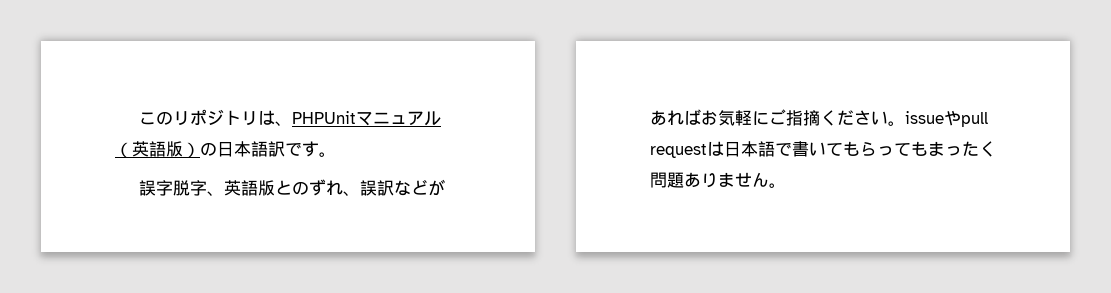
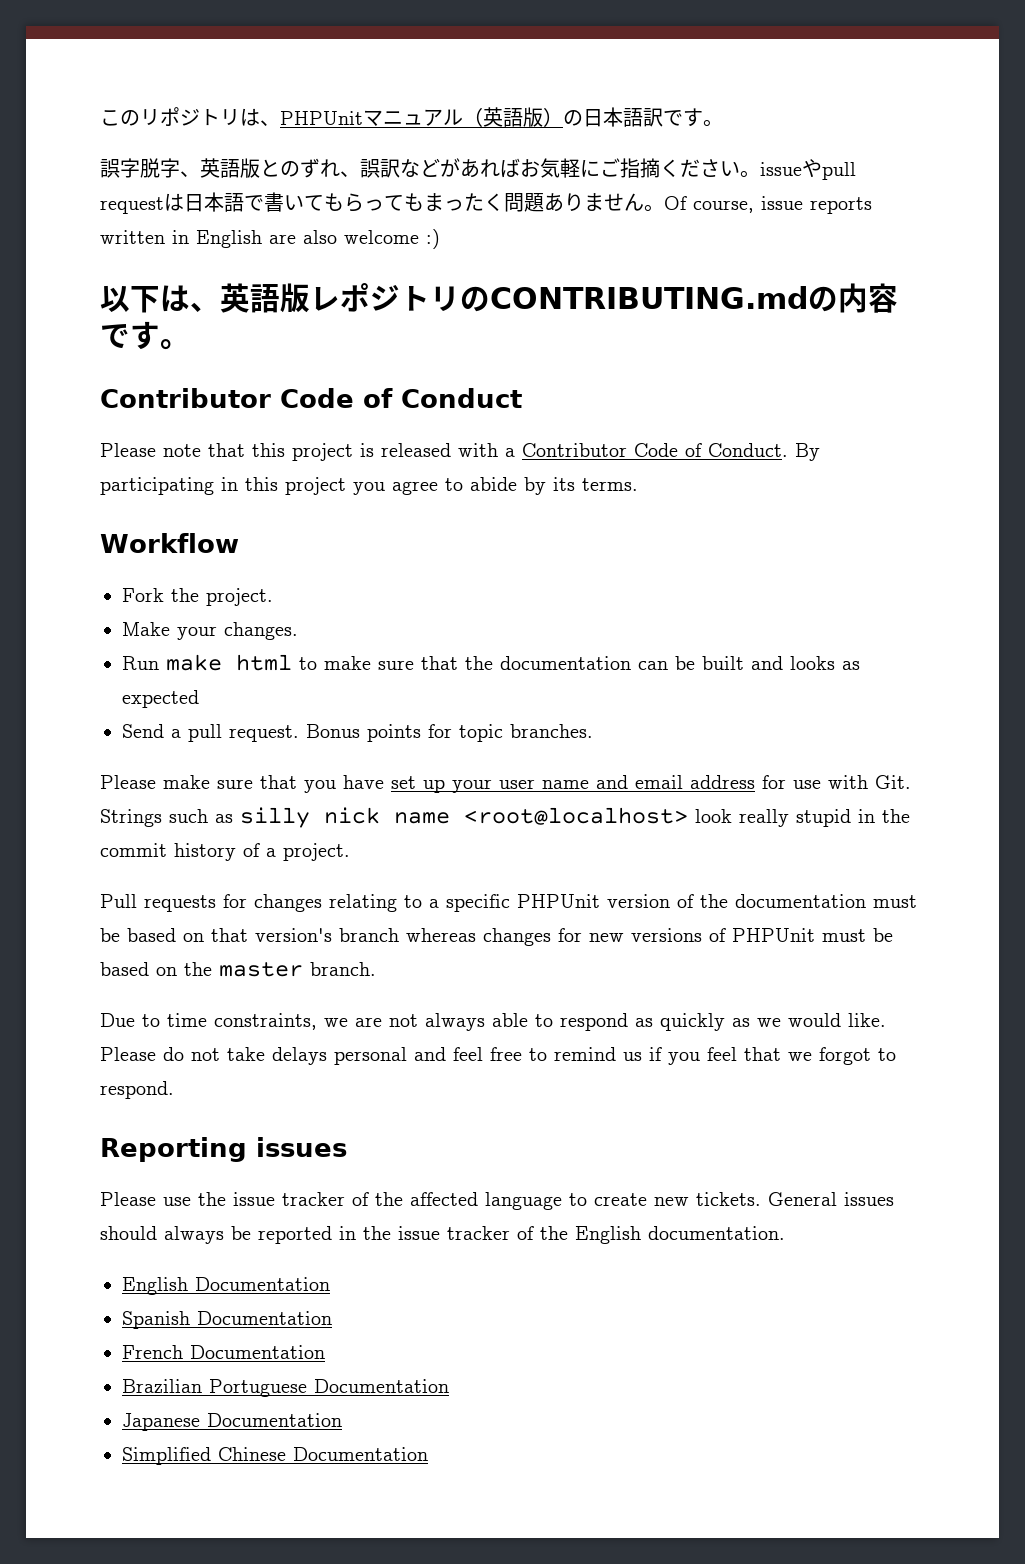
(786, 185) none -> [664,196,872,214] [100,229,440,249] [100,283,898,313] [100,321,190,350] [100,388,522,408] [100,443,820,461] [100,477,638,495] [100,533,239,553] [122,588,273,606] [122,622,298,640] [122,654,860,671] [122,690,199,708] [122,724,593,742] [100,775,911,793] [100,807,910,828] [100,843,350,861] [100,894,917,912] [100,928,893,946] [100,962,376,977] [100,1013,886,1031] [100,1047,896,1065] [100,1081,174,1099] [100,1137,347,1162] [100,1192,894,1210] [100,1226,785,1244] [122,1277,330,1295] [122,1311,332,1329] [122,1345,325,1359] [122,1379,449,1397] [122,1413,342,1431] [122,1447,428,1465] Of course, issue reports written in English are also welcome :) // 以下は、英語版レポジトリのCONTRIBUTING.mdの内容です。 // Contributor Code of Conduct // Please note that this project is released with a Contributor Code of Conduct. By participating in this project you agree to abide by its terms. // Workflow // Fork the project. // Make your changes. // Run make html to make sure that the documentation can be built and looks as expected // Send a pull request. Bonus points for topic branches. // Please make sure that you have set up your user name and email address for use with Git. Strings such as silly nick name <root@localhost> look really stupid in the commit history of a project. // Pull requests for changes relating to a specific PHPUnit version of the documentation must be based on that version's branch whereas changes for new versions of PHPUnit must be based on the master branch. // Due to time constraints, we are not always able to respond as quickly as we would like. Please do not take delays personal and feel free to remind us if you feel that we forgot to respond. // Reporting issues // Please use the issue tracker of the affected language to create new tickets. General issues should always be reported in the issue tracker of the English documentation. // English Documentation // Spanish Documentation // French Documentation // Brazilian Portuguese Documentation // Japanese Documentation // Simplified Chinese Documentation

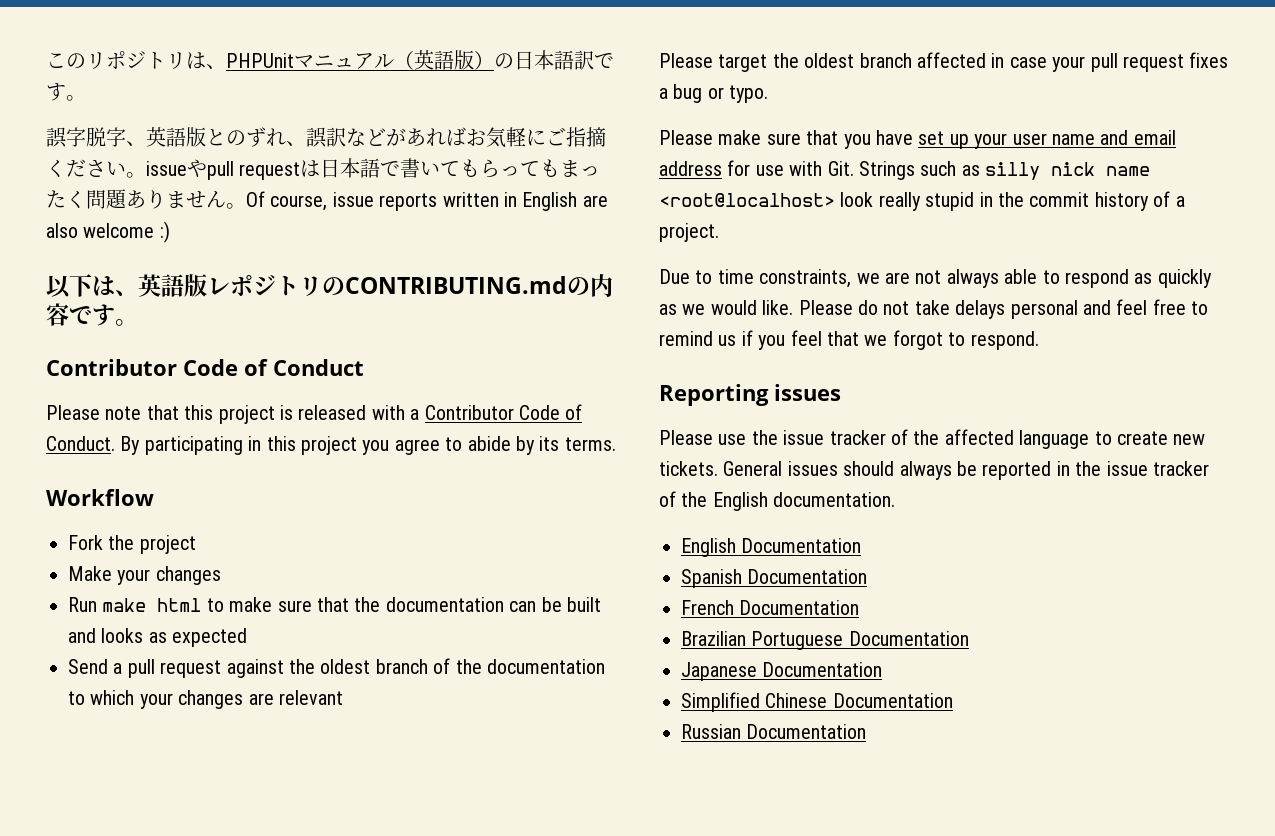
[206,588,273,606] project. -> [139,535,196,554] project
[224,622,298,640] changes. -> [155,566,221,585] changes
[229,724,593,742] request. Bonus points for topic branches. -> [160,658,605,678] [68,690,343,709] [659,52,1229,72] [659,84,769,103] request against the oldest branch of the documentation to which your changes are relevant // Please target the oldest branch affected in case your pull request fixes a bug or typo.
[100,894,917,912] [100,928,893,946] [100,962,376,977] // Pull requests for changes relating to a specific PHPUnit version of the documentation must be based on that version's branch whereas changes for new versions of PHPUnit must be based on the master branch. -> (719, 232) none
(428, 1454) none -> [681,724,867,739] // Russian Documentation

